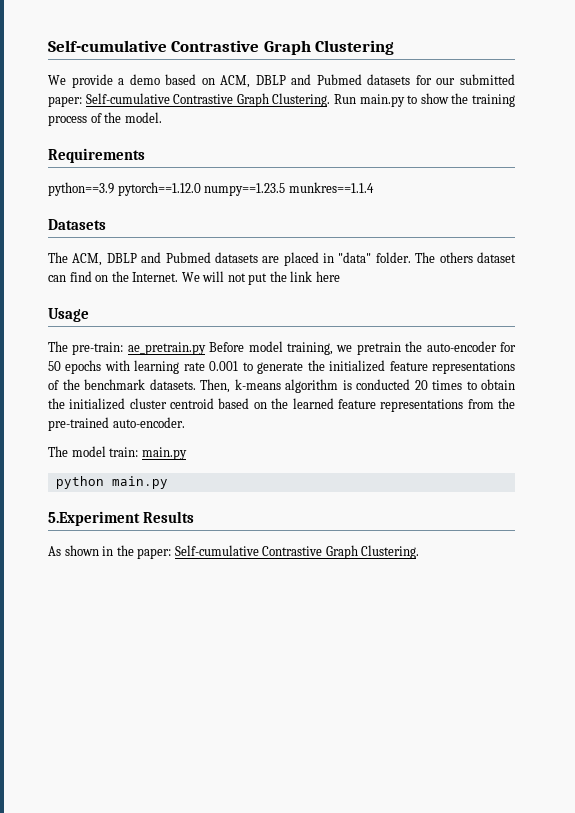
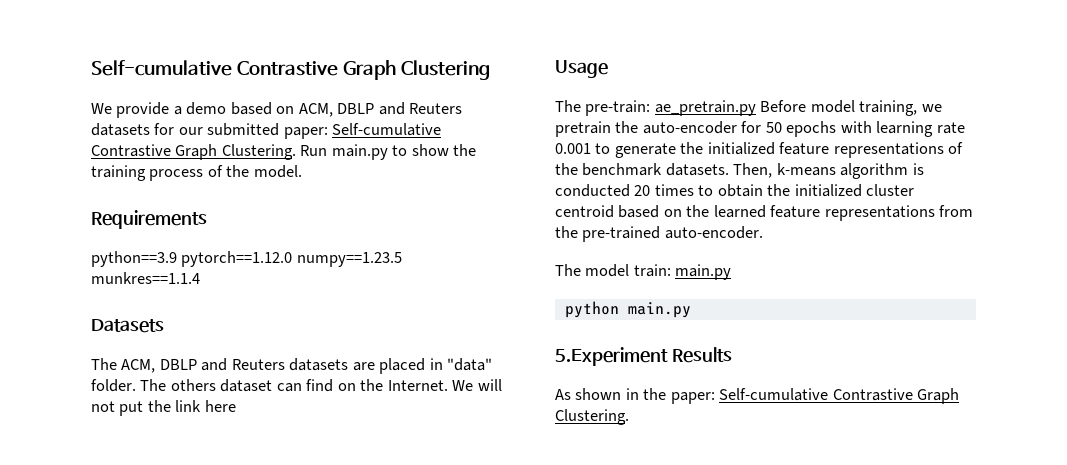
[316,74,362,85] Pubmed -> [409,103,463,114] Reuters
[165,252,211,263] Pubmed -> [231,359,285,370] Reuters

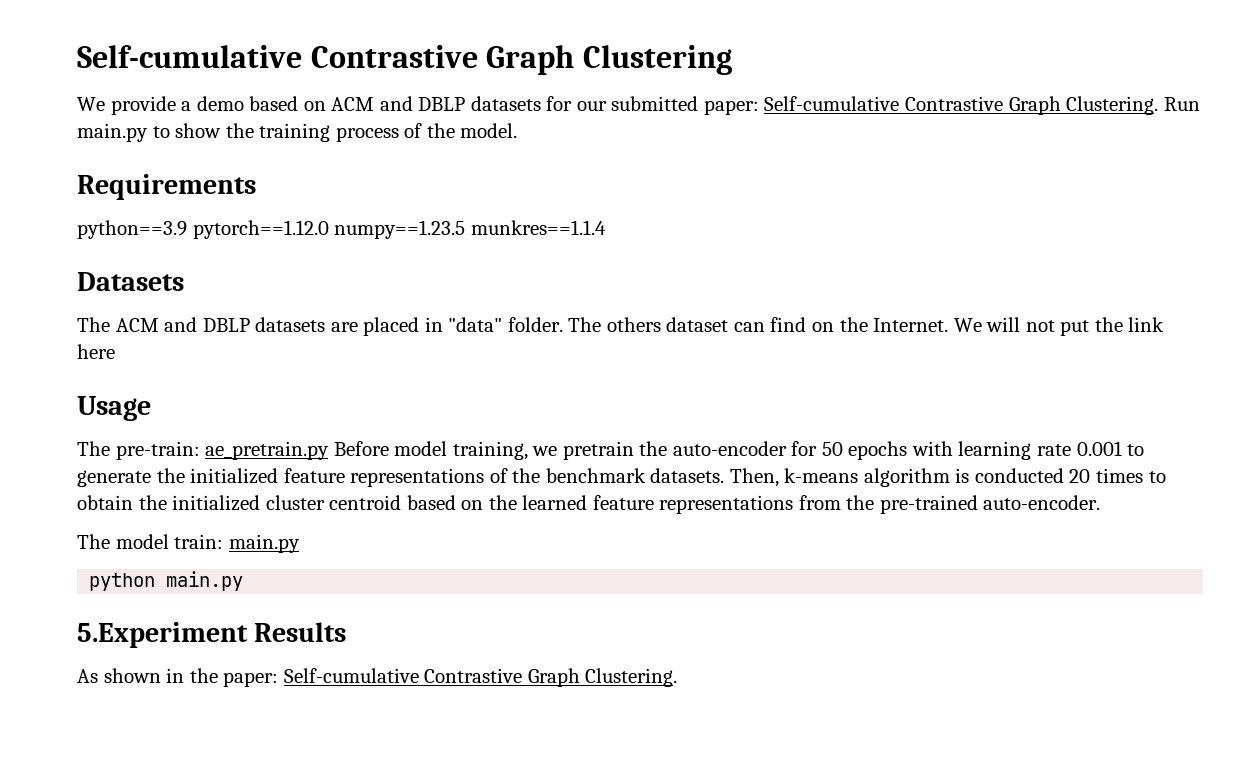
[298,102,463,117] ACM, DBLP and Reuters -> [331,96,466,111] ACM and DBLP
[121,358,285,373] ACM, DBLP and Reuters -> [115,317,250,332] ACM and DBLP

